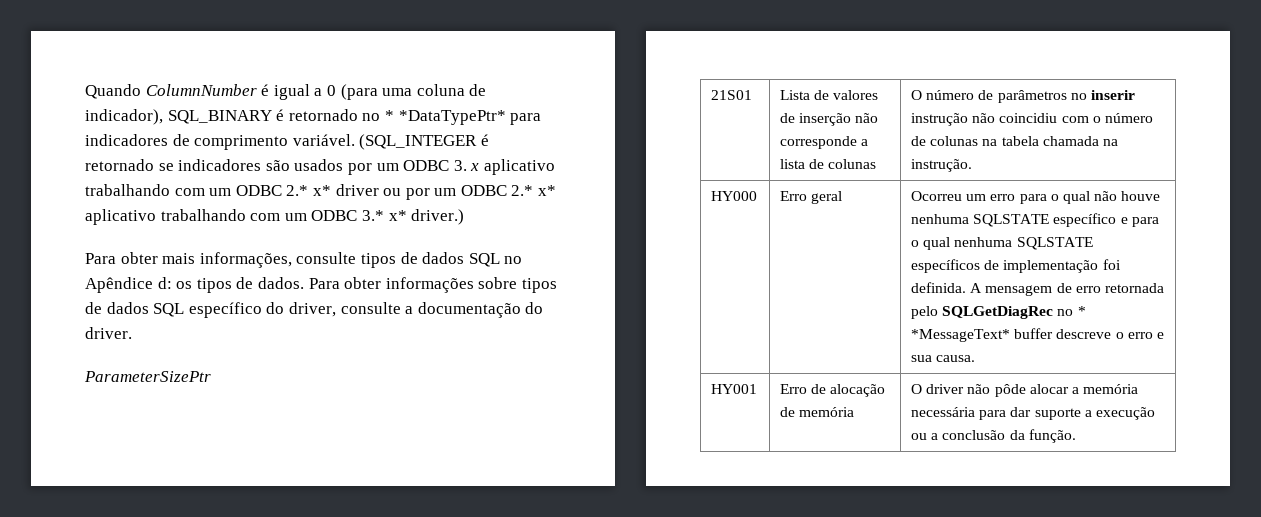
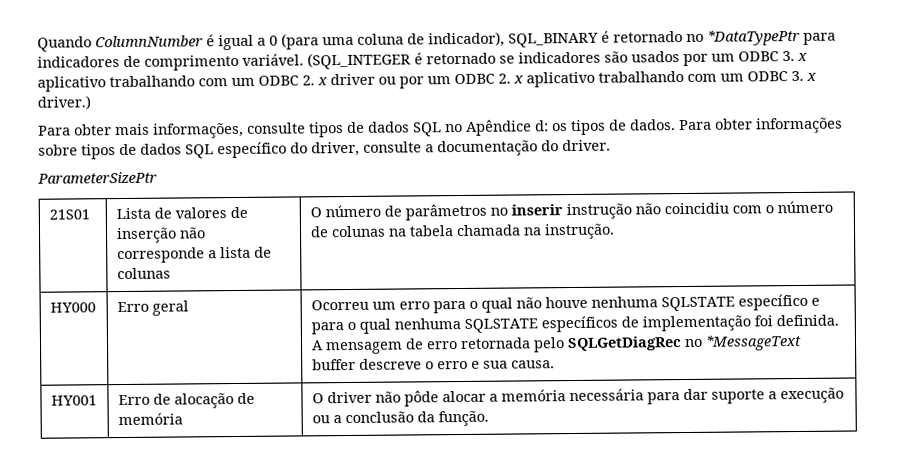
[384,110,506,125] * *DataTypePtr* -> [707,28,800,46] *DataTypePtr
[286,185,331,196] 2.* x* -> [302,75,328,86] 2. x
[511,185,557,196] [85,209,407,225] 2.* x* aplicativo trabalhando com um ODBC 3.* x* -> [498,70,817,88] 2. x aplicativo trabalhando com um ODBC 3. x
[1077,306,1086,316] [911,329,1011,342] * *MessageText* -> [704,333,802,351] *MessageText

